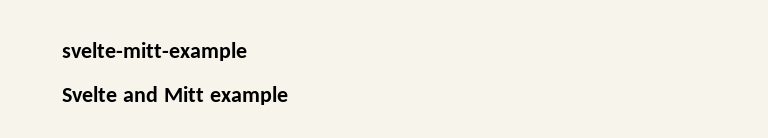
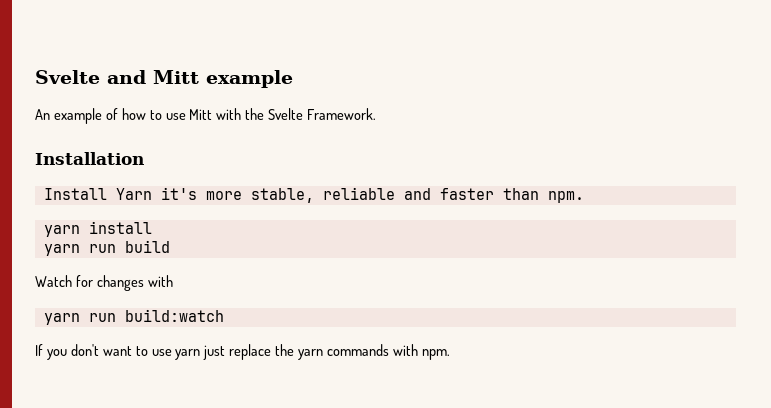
[62,42,247,61] svelte-mitt-example // -> (35, 77) none
(288, 95) none -> [35,108,377,124] [35,152,144,165] [43,187,584,203] [43,221,152,237] [43,240,170,256] [35,275,173,291] [43,309,224,325] [35,344,450,360] // An example of how to use Mitt with the Svelte Framework. // Installation // Install Yarn it's more stable, reliable and faster than npm. // yarn install // yarn run build // Watch for changes with // yarn run build:watch // If you don't want to use yarn just replace the yarn commands with npm.

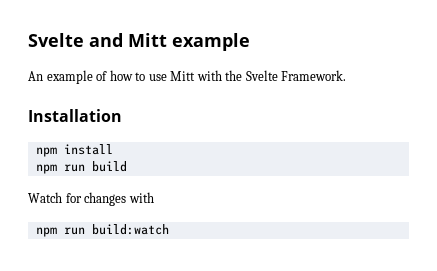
[43,187,584,203] [43,225,80,237] Install Yarn it's more stable, reliable and faster than npm. // yarn -> [35,147,57,157] npm
[43,244,80,256] yarn -> [35,164,57,174] npm
[43,313,80,325] yarn -> [35,227,57,237] npm
[35,344,450,360] // If you don't want to use yarn just replace the yarn commands with npm. -> (169, 229) none

